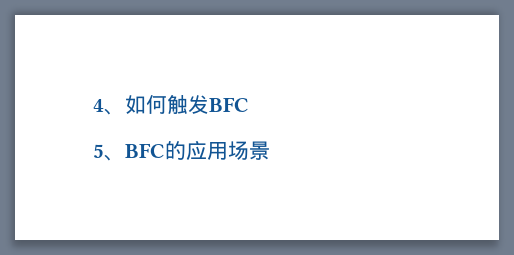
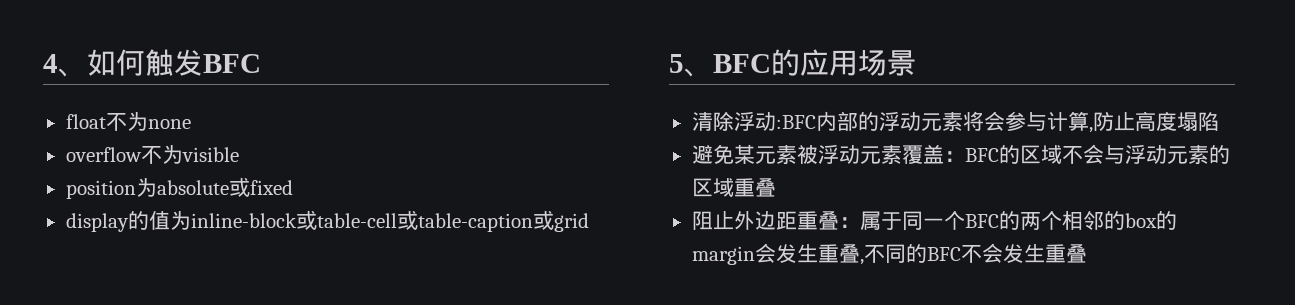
(249, 104) none -> [65,112,191,131] [65,145,239,164] [65,177,293,199] [65,210,589,232] // float不为none // overflow不为visible // position为absolute或fixed // display的值为inline-block或table-cell或table-caption或grid
(270, 150) none -> [691,111,1219,133] [691,144,1230,165] [691,178,776,197] [691,211,1177,231] [691,243,1087,265] // 清除浮动:BFC内部的浮动元素将会参与计算,防止高度塌陷 // 避免某元素被浮动元素覆盖：BFC的区域不会与浮动元素的区域重叠 // 阻止外边距重叠：属于同一个BFC的两个相邻的box的margin会发生重叠,不同的BFC不会发生重叠

